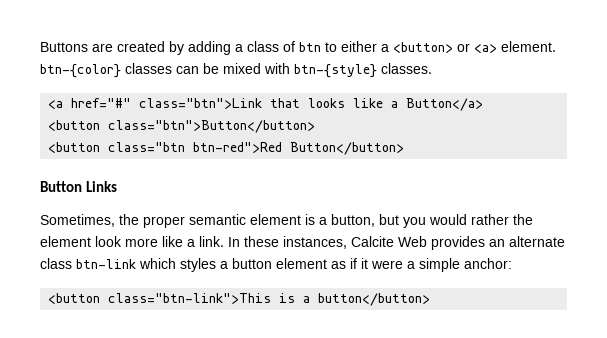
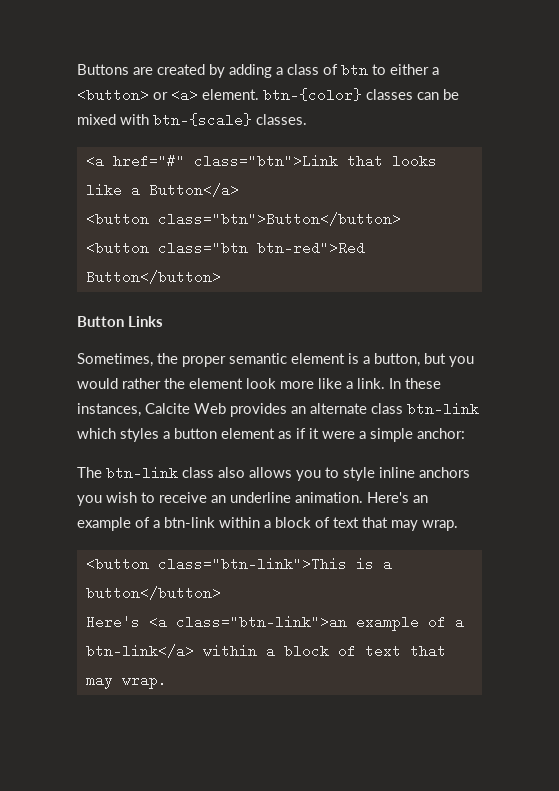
[294,64,377,78] btn-{style} -> [153,113,252,127] btn-{scale}
(512, 263) none -> [77,466,470,481] [77,492,428,506] [77,517,458,531] // The btn-link class also allows you to style inline anchors you wish to receive an underline animation. Here's an example of a btn-link within a block of text that may wrap.
(431, 299) none -> [85,615,464,631] [85,644,446,658] [85,673,167,689] // Here's <a class="btn-link">an example of a btn-link</a> within a block of text that may wrap.

